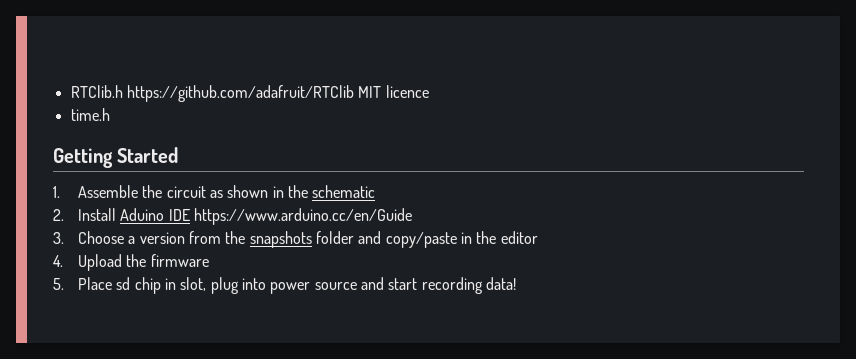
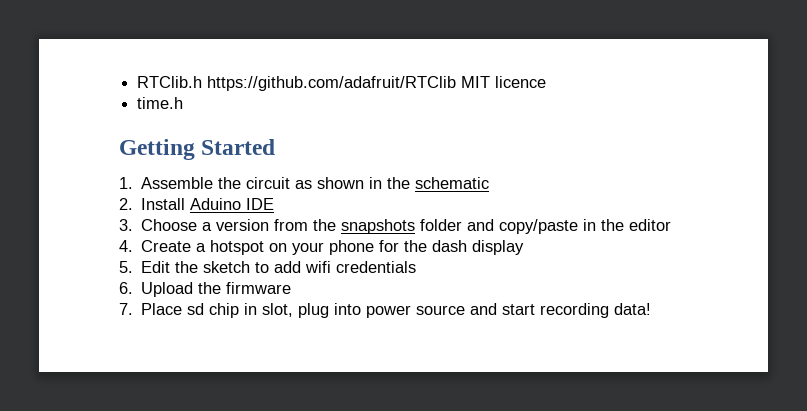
[194,208,413,225] https://www.arduino.cc/en/Guide -> (275, 204) none
(63, 261) none -> [141,240,525,255] [119,261,417,273] [119,282,133,294] Create a hotspot on your phone for the dash display // 5. Edit the sketch to add wifi credentials // 6.
[53,278,64,290] 5. -> [119,303,133,315] 7.

